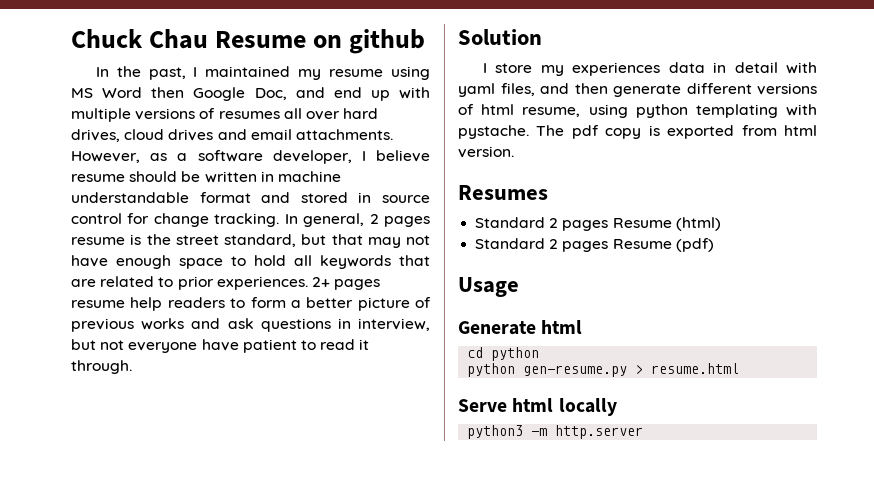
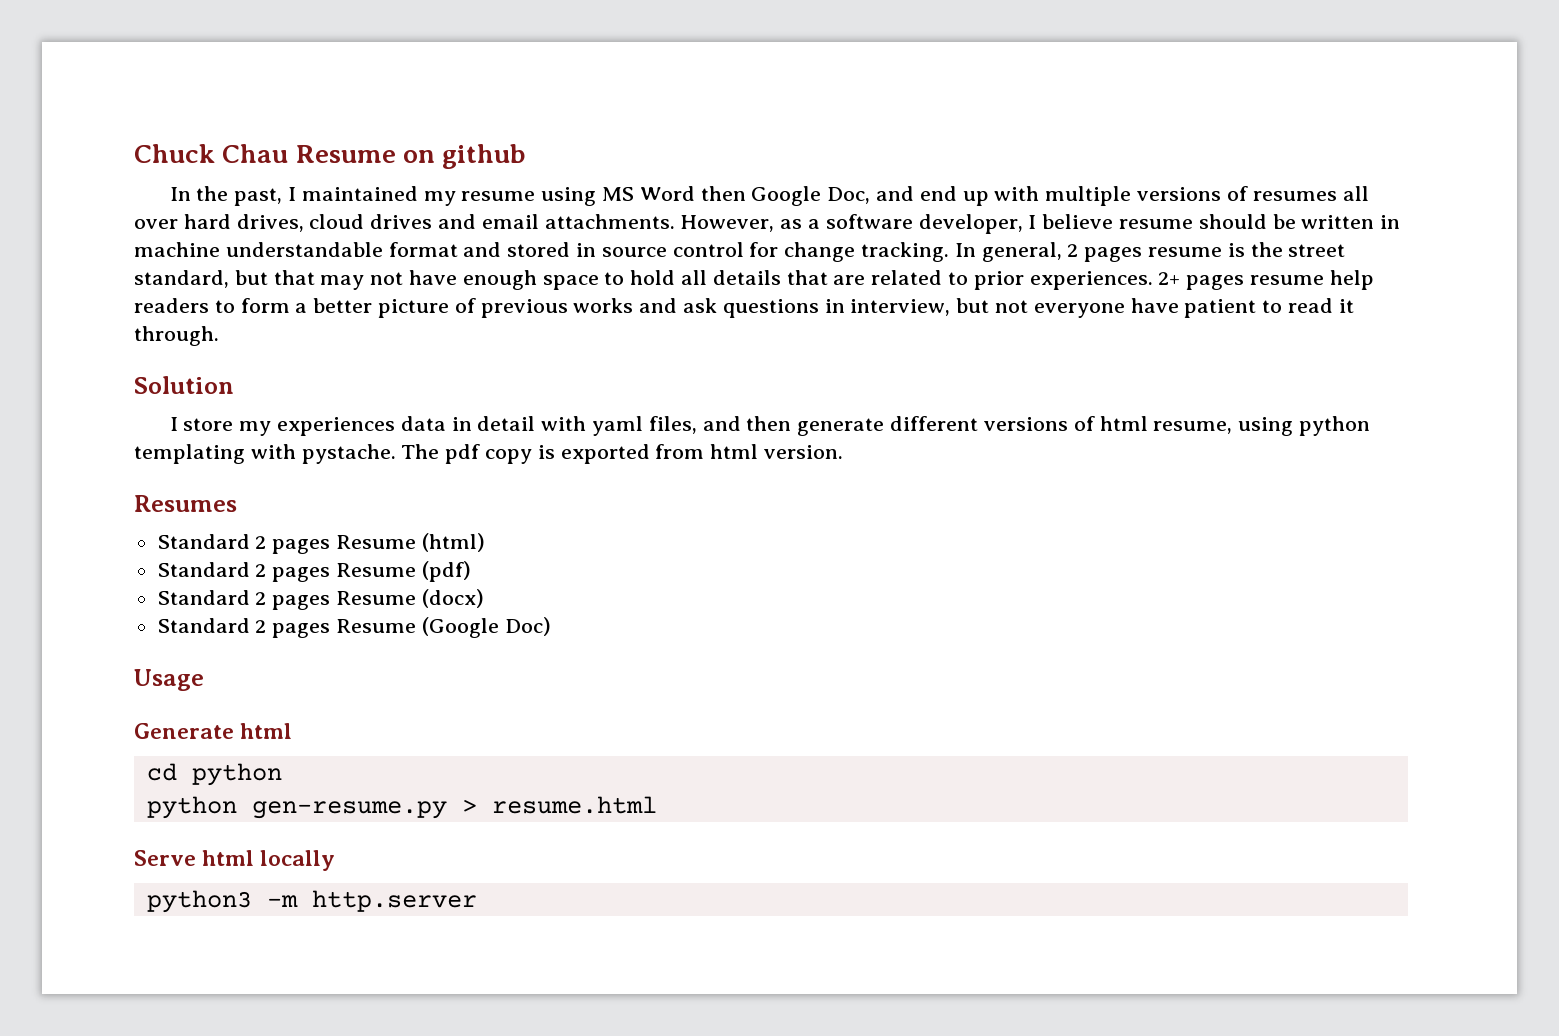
[320,255,391,269] keywords -> [712,270,781,285] details
(714, 245) none -> [157,589,484,610] [157,617,551,638] // Standard 2 pages Resume (docx) // Standard 2 pages Resume (Google Doc)

